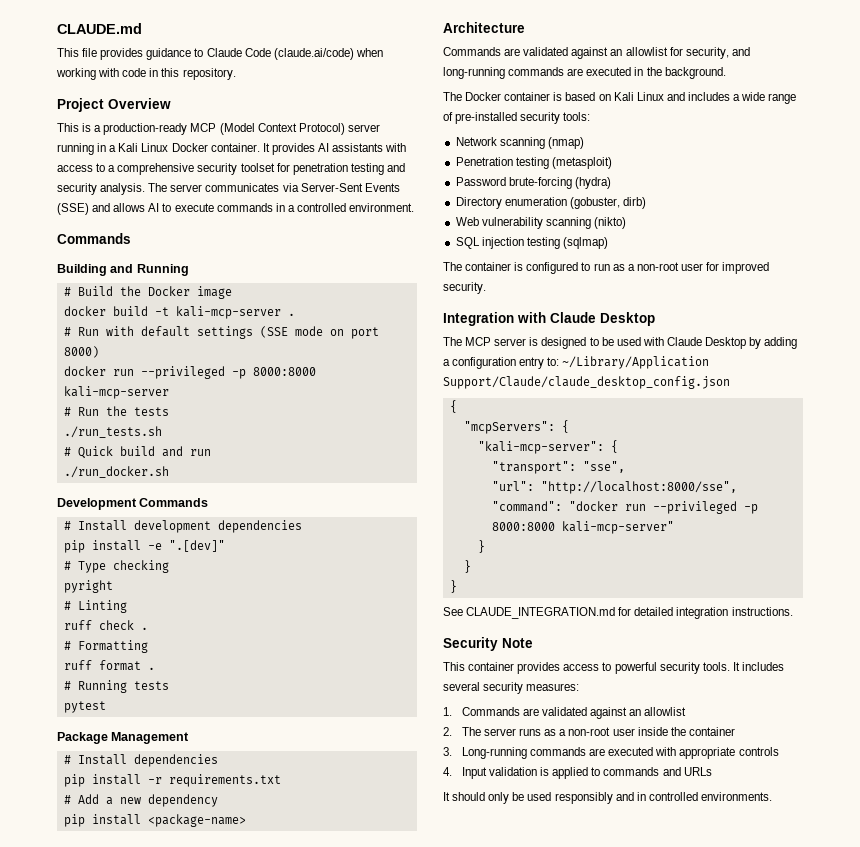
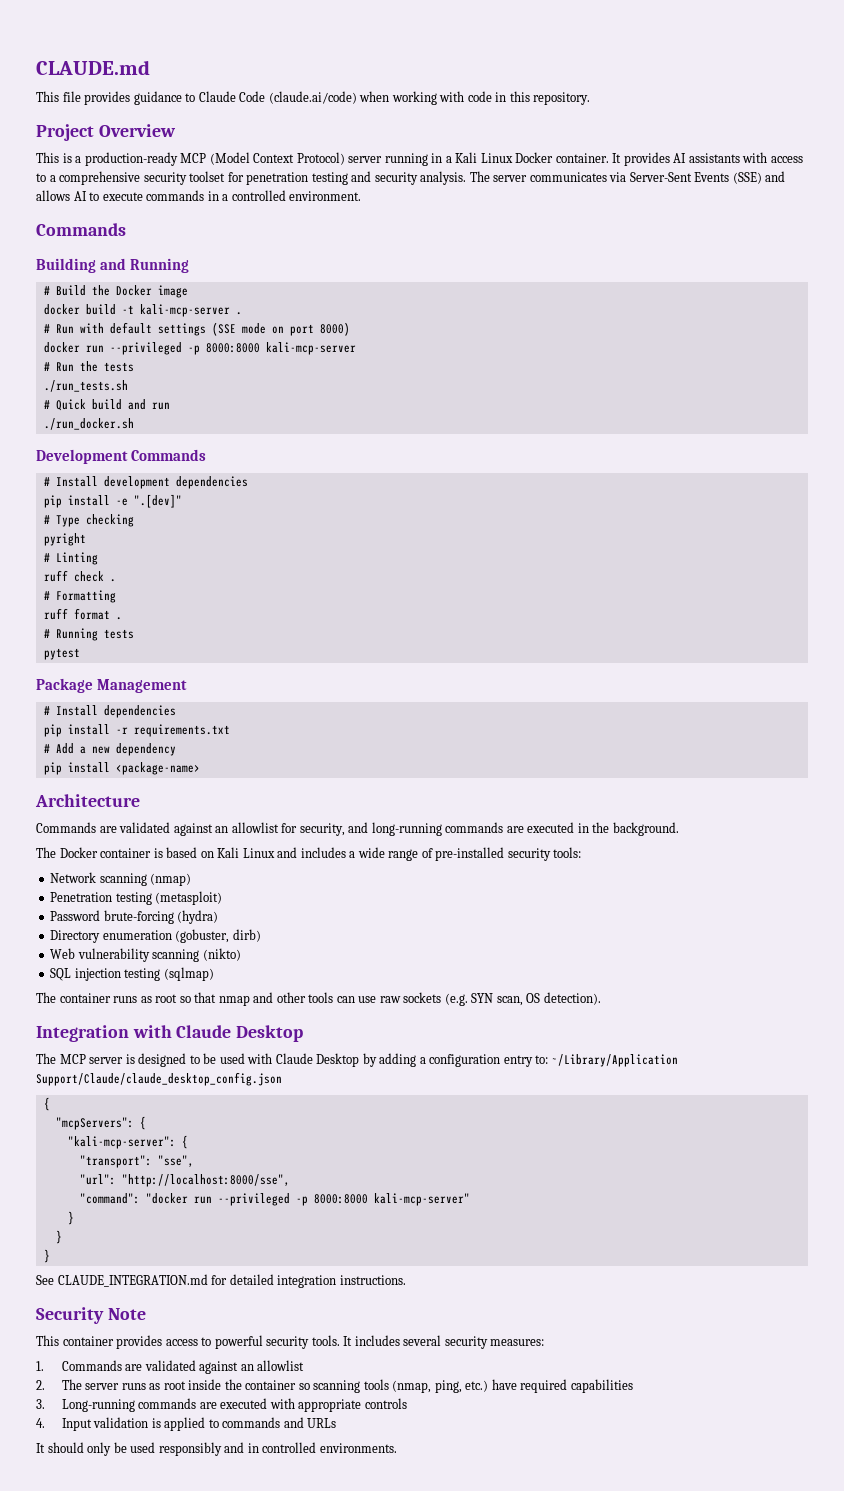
[514,262,770,274] [443,282,486,294] is configured to run as a non-root user for improved security. -> [113,992,601,1006] runs as root so that nmap and other tools can use raw sockets (e.g. SYN scan, OS detection).
[559,727,635,736] a non-root user -> [163,1381,186,1390] root
(735, 731) none -> [298,1379,633,1393] so scanning tools (nmap, ping, etc.) have required capabilities

